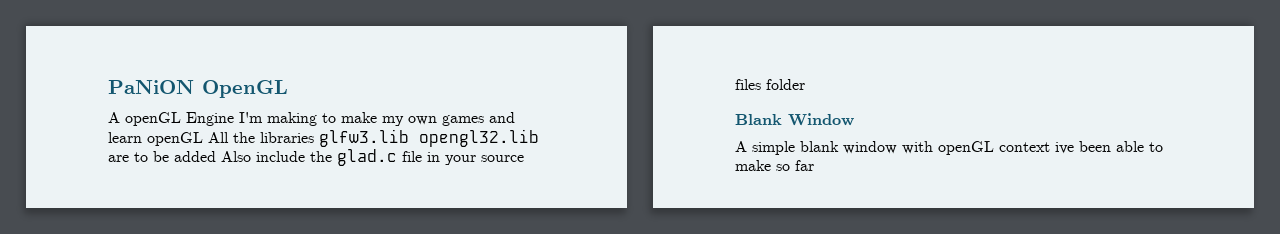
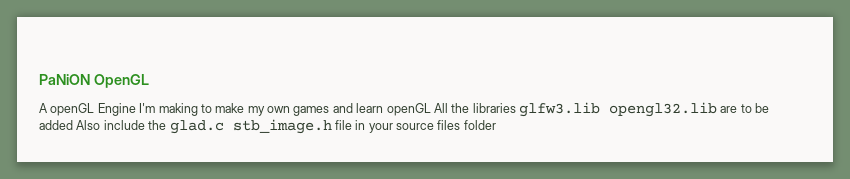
(397, 157) none -> [232,119,332,134] stb_image.h
[735,113,854,126] [735,141,1163,155] [735,160,814,171] // Blank Window // A simple blank window with openGL context ive been able to make so far -> (496, 125) none

